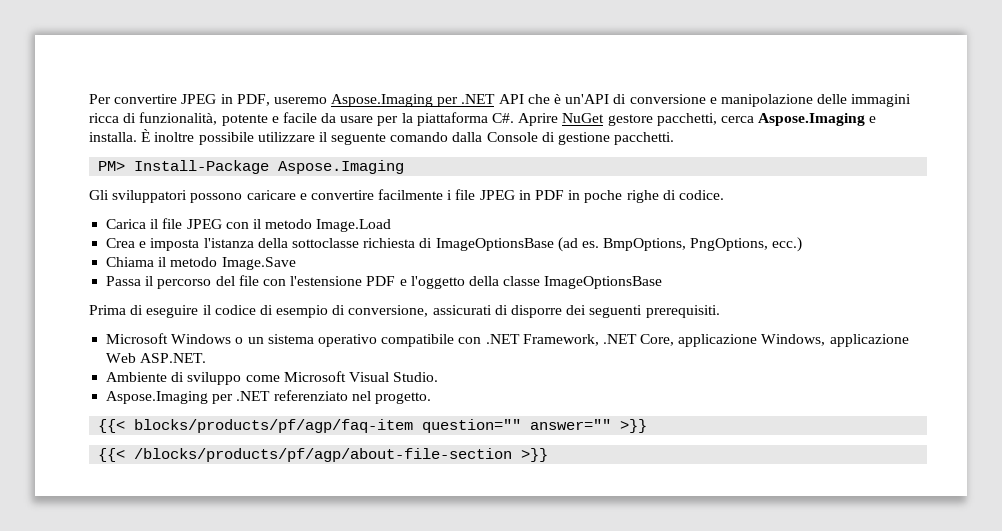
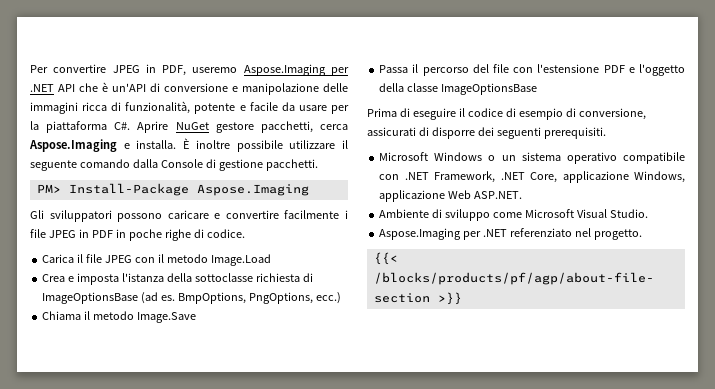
[98,419,648,433] // {{< blocks/products/pf/agp/faq-item question="" answer="" >}} -> (642, 234) none

